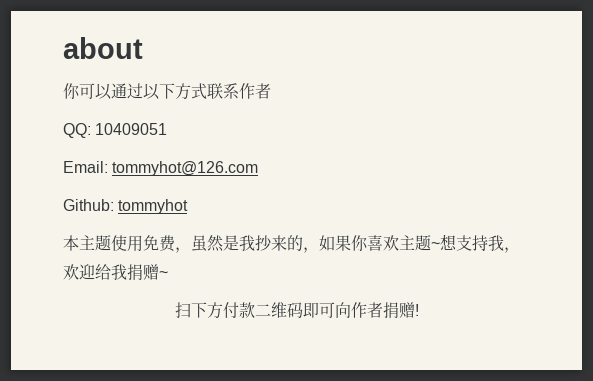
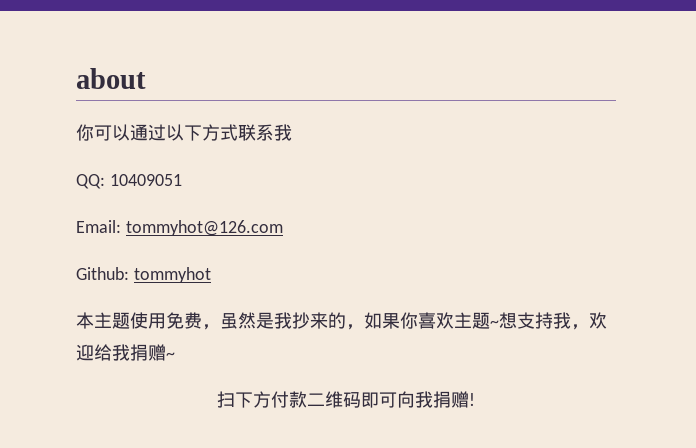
[239,83,271,99] 作者 -> [274,124,292,141] 我
[350,302,383,318] 作者 -> [415,391,433,408] 我

